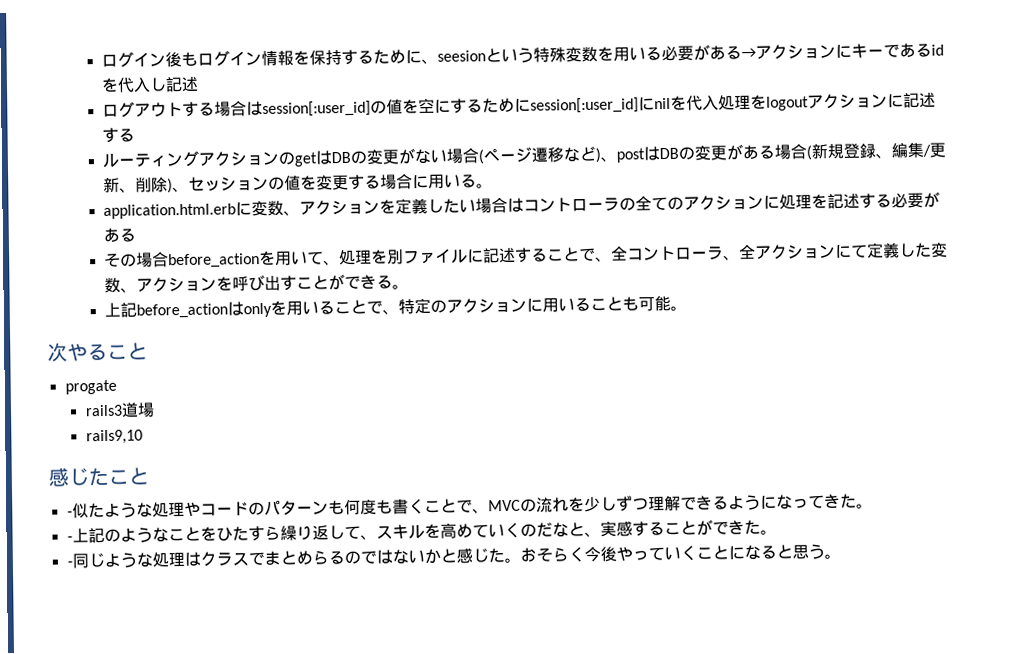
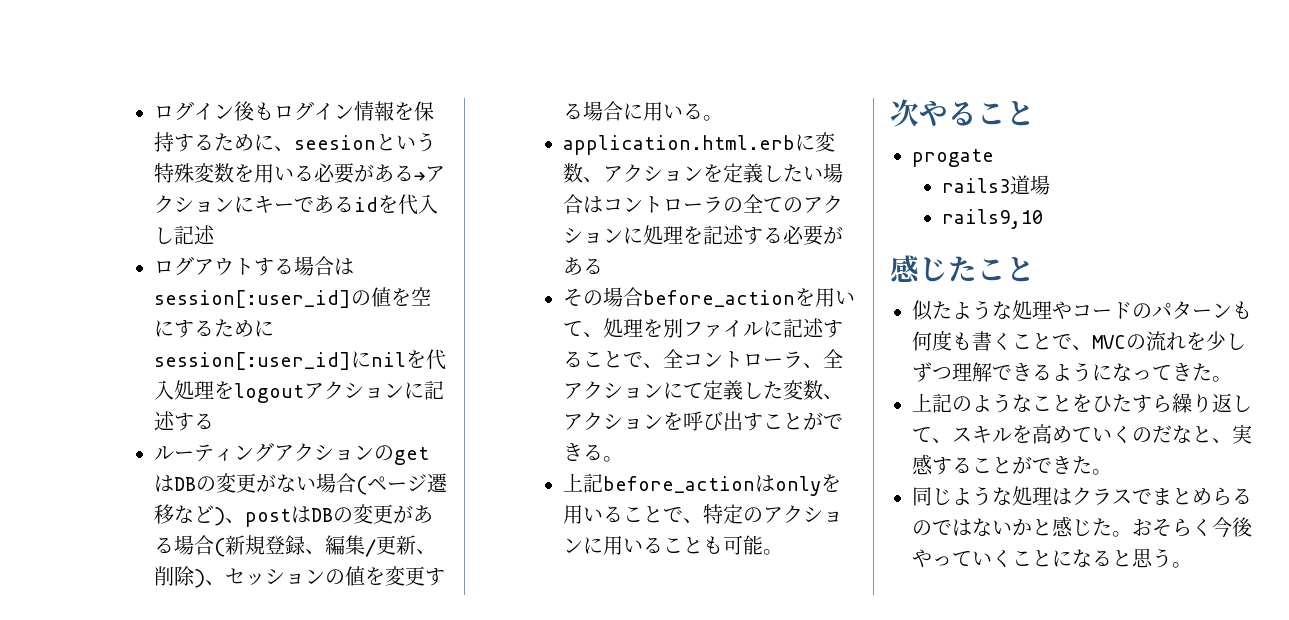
[66,511,73,517] - -> (1035, 269) none
[66,536,73,542] - -> (1232, 379) none
[66,561,73,567] - -> (1112, 472) none

